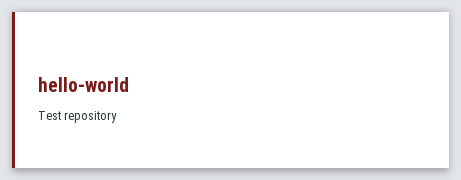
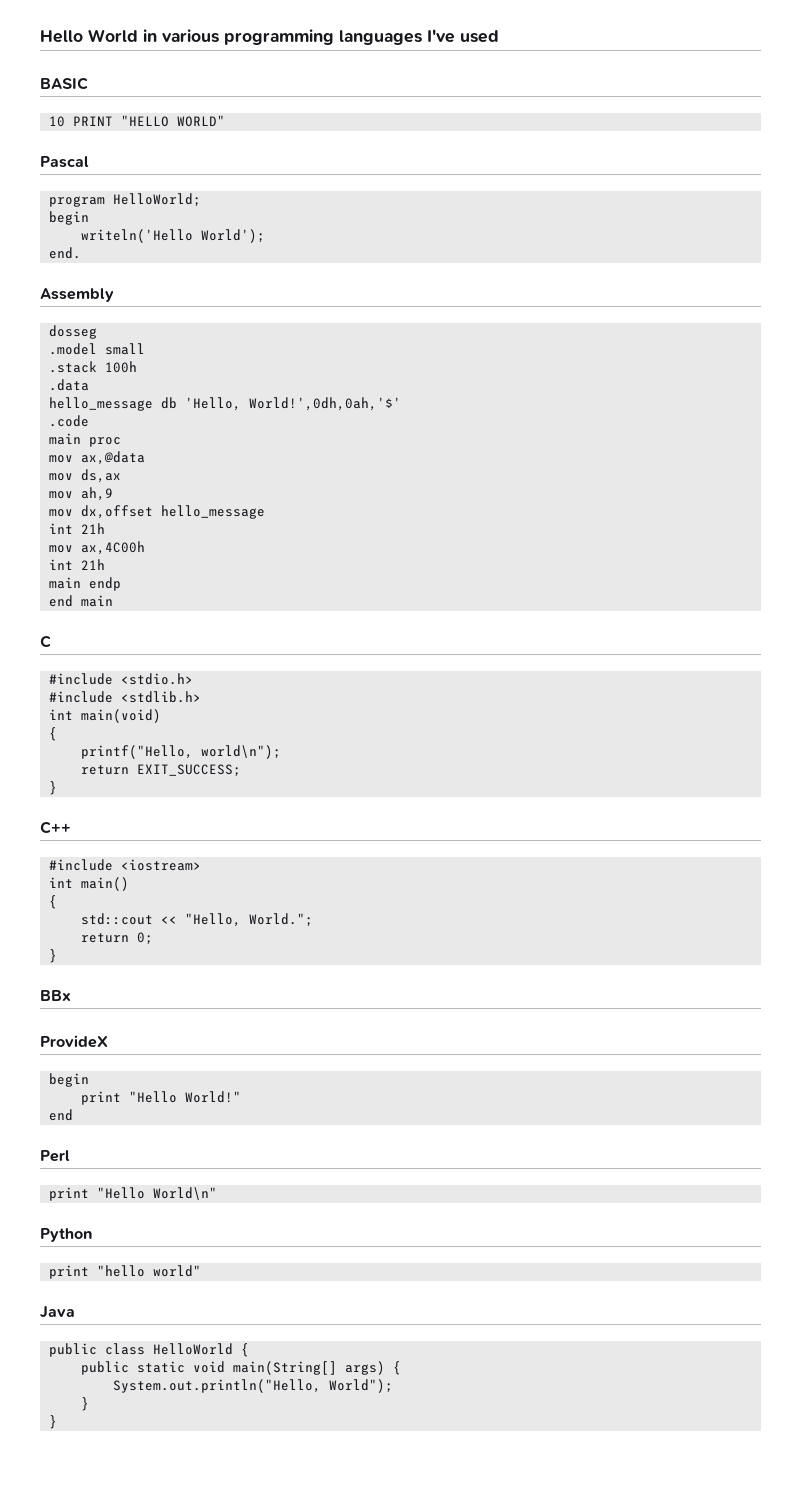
[38,77,129,92] [38,111,118,123] hello-world // Test repository -> [40,29,499,45] [40,77,88,90] [48,115,225,127] [40,156,89,168] [48,193,201,207] [48,211,89,225] [80,229,265,243] [48,247,81,259] [40,288,114,302] [48,325,97,339] [48,343,145,355] [48,361,137,373] [48,379,89,391] [48,397,401,411] [48,415,89,427] [48,433,121,447] [48,451,145,465] [48,469,121,483] [48,487,113,501] [48,505,265,519] [48,523,105,534] [48,541,145,555] [48,559,105,570] [48,577,121,591] [48,595,113,607] [40,635,51,648] [48,673,193,685] [48,691,201,703] [48,709,161,723] [48,727,57,741] [80,745,281,759] [80,764,241,777] [48,781,57,795] [40,821,71,834] [48,859,201,871] [48,877,129,891] [48,895,57,909] [80,913,313,927] [80,932,153,945] [48,949,57,963] [40,990,71,1001] [40,1035,108,1048] [48,1073,89,1087] [80,1091,241,1105] [48,1109,73,1121] [40,1150,70,1162] [48,1187,217,1201] [40,1228,92,1242] [48,1265,201,1279] [40,1306,75,1318] [48,1343,249,1357] [80,1361,401,1375] [112,1379,393,1393] [80,1397,89,1411] [48,1415,57,1429] Hello World in various programming languages I've used // BASIC // 10 PRINT "HELLO WORLD" // Pascal // program HelloWorld; // begin // writeln('Hello World'); // end. // Assembly // dosseg // .model small // .stack 100h // .data // hello_message db 'Hello, World!',0dh,0ah,'$' // .code // main proc // mov ax,@data // mov ds,ax // mov ah,9 // mov dx,offset hello_message // int 21h // mov ax,4C00h // int 21h // main endp // end main // C // #include <stdio.h> // #include <stdlib.h> // int main(void) // { // printf("Hello, world\n"); // return EXIT_SUCCESS; // } // C++ // #include <iostream> // int main() // { // std::cout << "Hello, World."; // return 0; // } // BBx // ProvideX // begin // print "Hello World!" // end // Perl // print "Hello World\n" // Python // print "hello world" // Java // public class HelloWorld { // public static void main(String[] args) { // System.out.println("Hello, World"); // } // }

